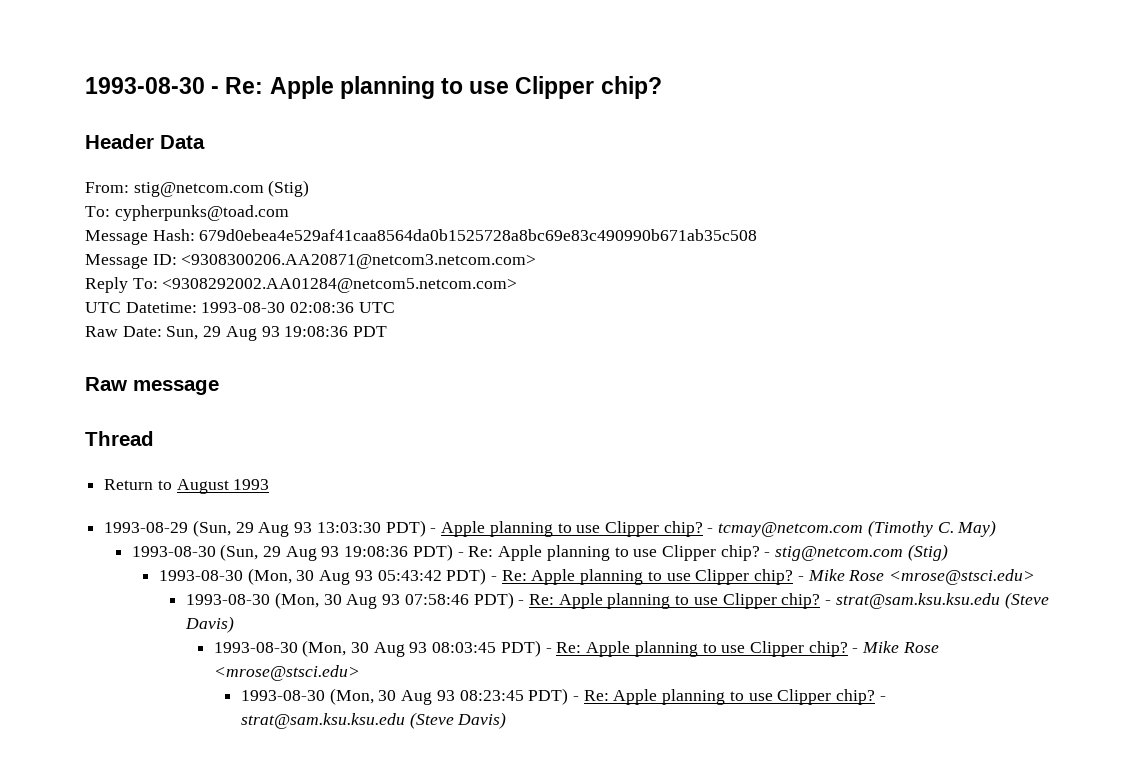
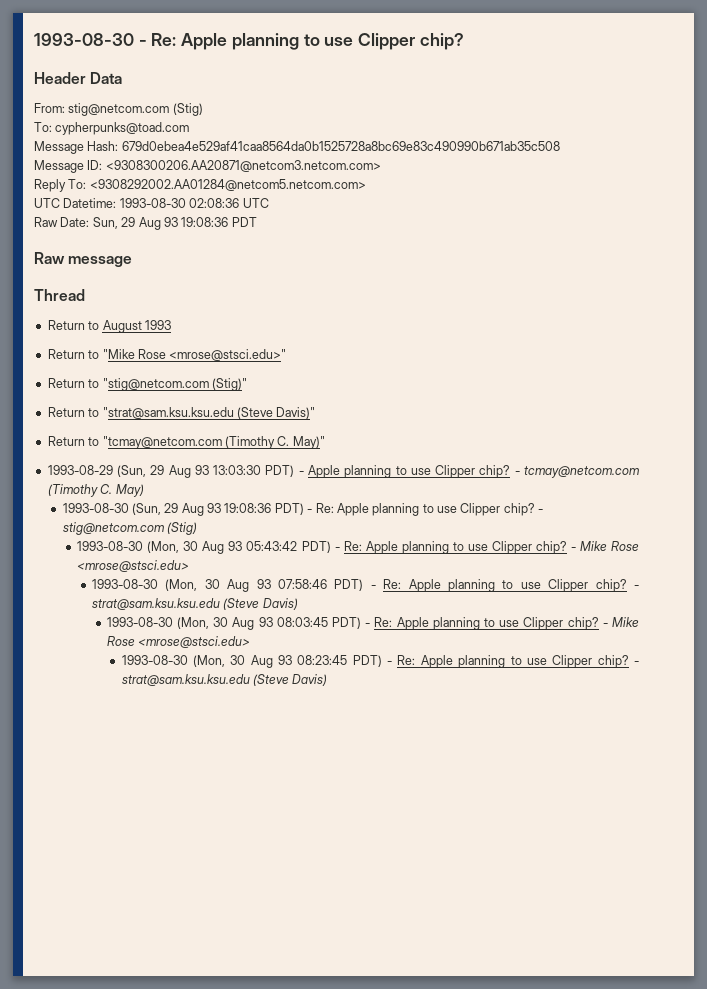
(270, 484) none -> [47,349,287,361] [47,378,247,391] [47,407,316,419] [47,436,325,449] // Return to "Mike Rose <mrose@stsci.edu>" // Return to "stig@netcom.com (Stig)" // Return to "strat@sam.ksu.ksu.edu (Steve Davis)" // Return to "tcmay@netcom.com (Timothy C. May)"

